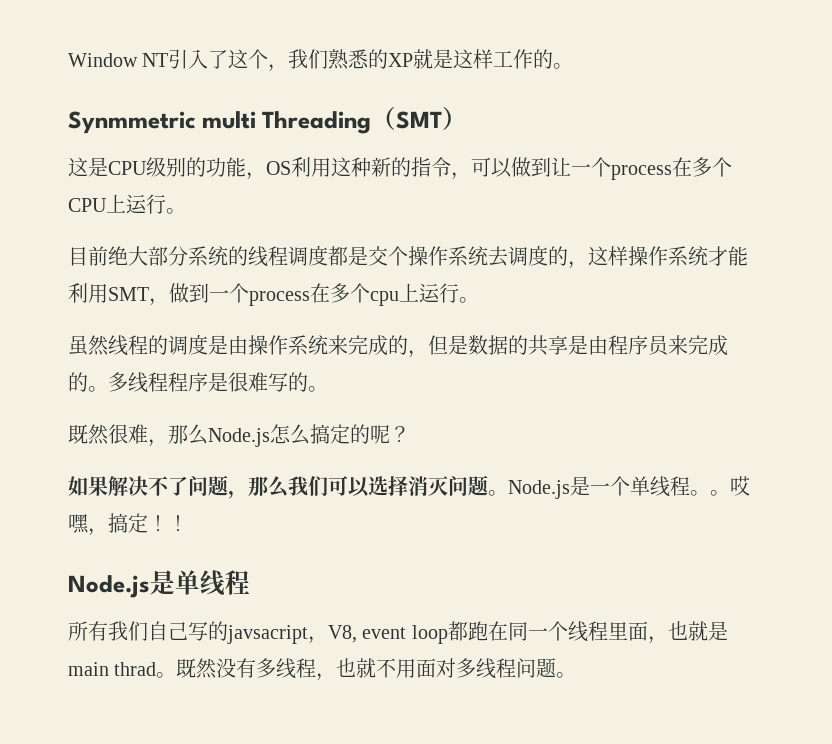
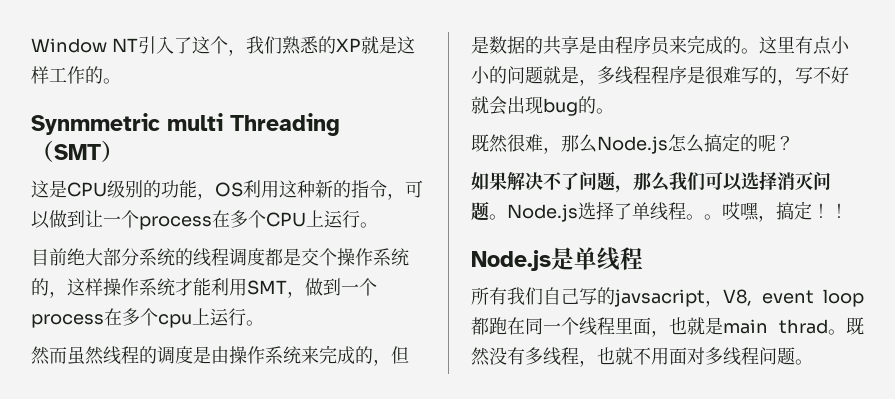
[488,245,548,267] 去调度 -> (409, 257) none
(479, 300) none -> [31,346,67,365] 然而
(108, 389) none -> [759,36,850,55] [471,66,597,86] 这里有点小小的问题就是，
(308, 382) none -> [777,66,849,86] [471,96,596,116] ，写不好就会出现bug的
[570,476,630,496] 是一个 -> [578,201,632,220] 选择了

